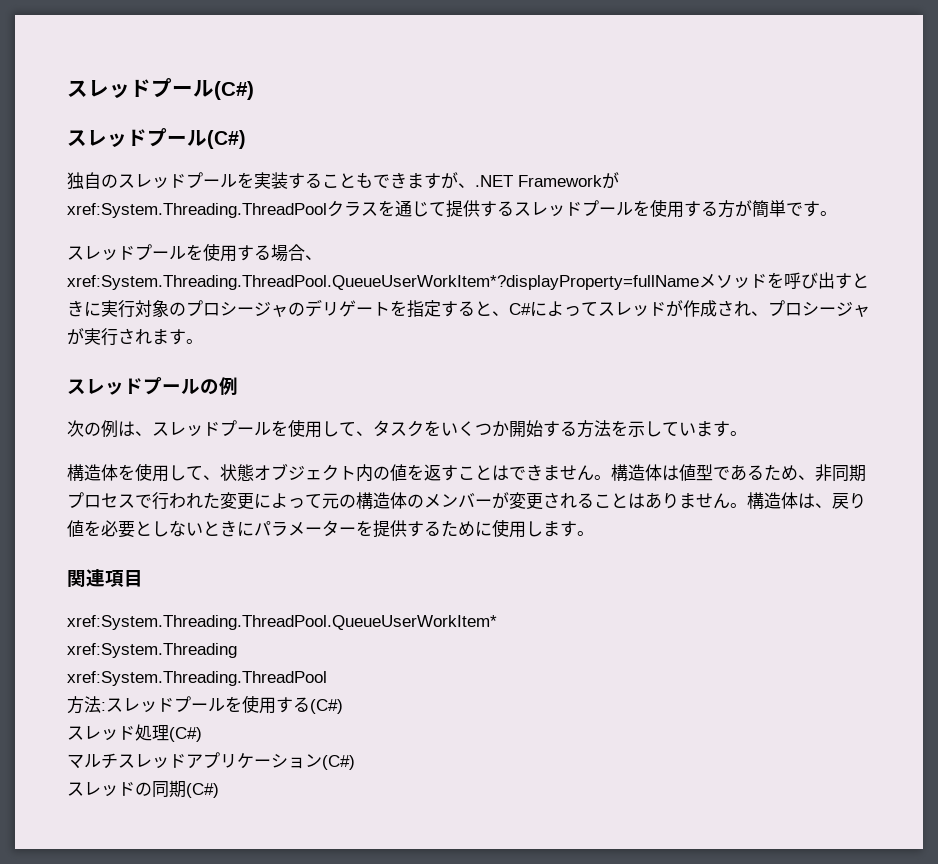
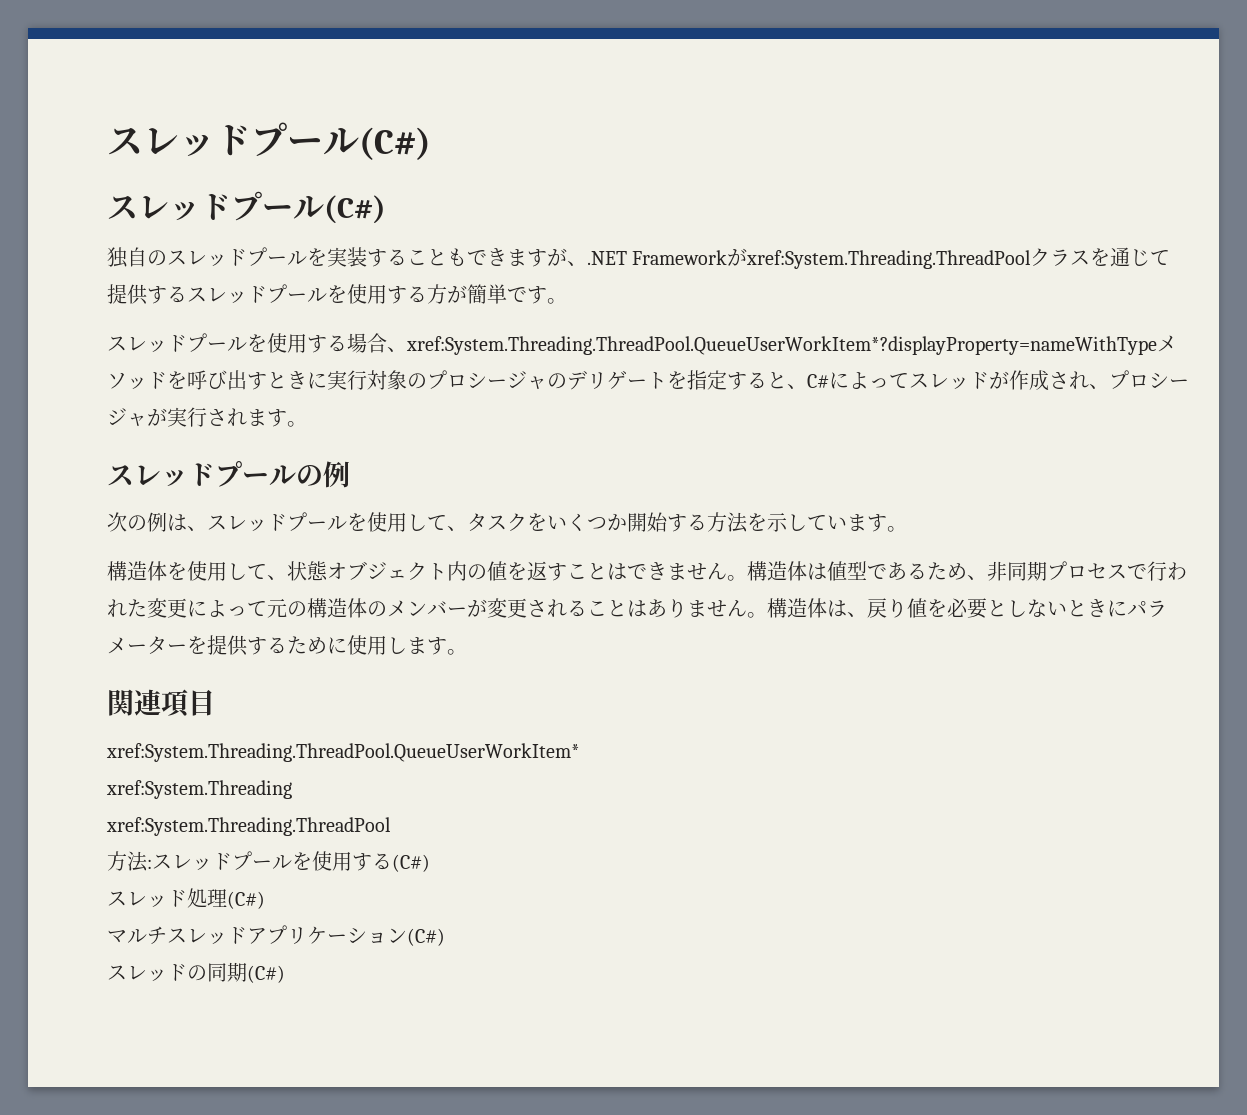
[67,275,699,290] xref:System.Threading.ThreadPool.QueueUserWorkItem*?displayProperty=fullName -> [406,336,1157,355] xref:System.Threading.ThreadPool.QueueUserWorkItem*?displayProperty=nameWithType

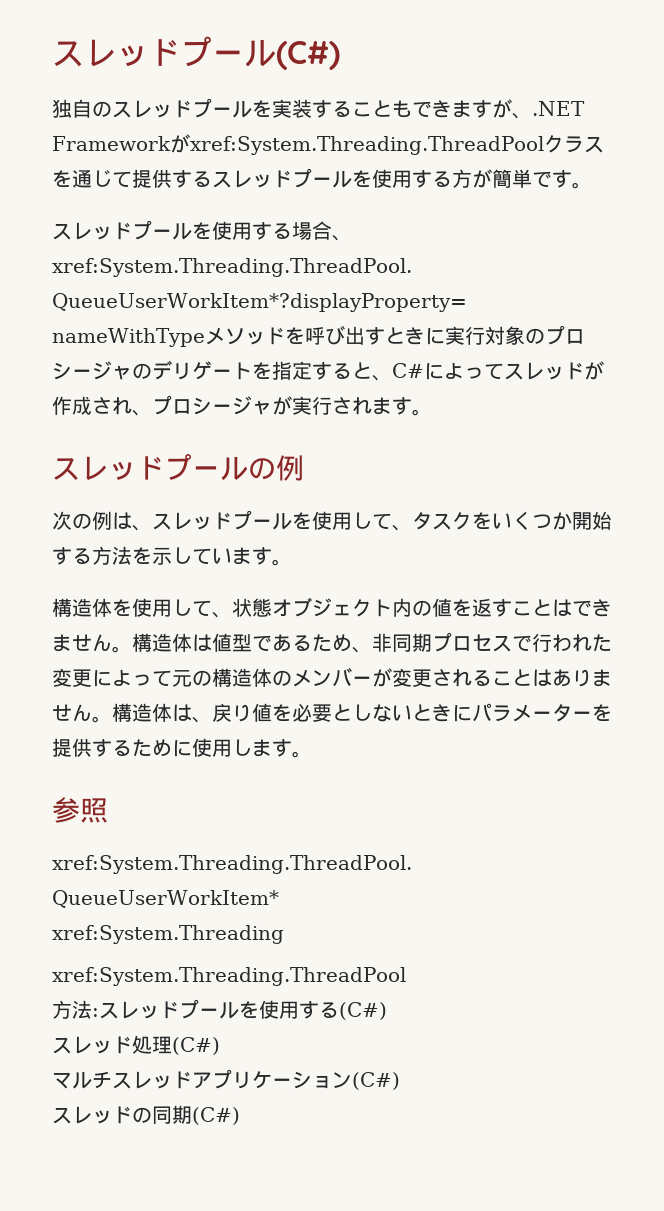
[107,122,431,160] [107,191,386,224] スレッドプール(C#) // スレッドプール(C#) -> [52,36,340,70] スレッドプール(C#)
[107,689,215,717] 関連項目 -> [52,797,108,823] 参照

